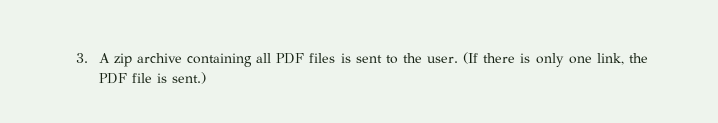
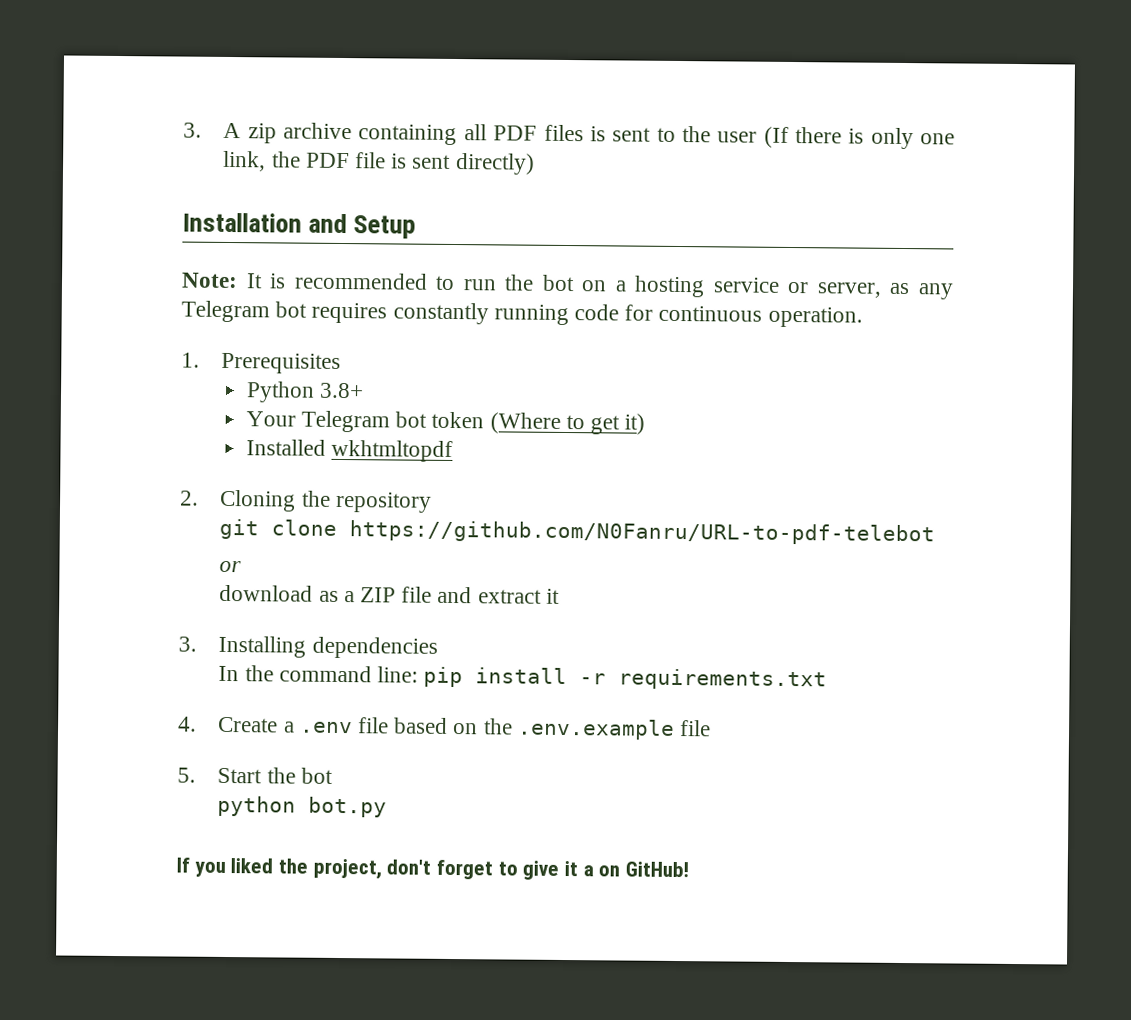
[427,56,459,63] user. -> [717,131,758,143] user
[171,72,206,84] sent.) -> [412,153,535,175] [182,212,417,239] [181,272,954,300] [181,300,863,328] [181,352,342,374] [245,381,364,403] [245,410,646,435] [245,439,453,462] [180,489,432,513] [219,518,936,546] [219,560,243,573] [219,584,560,604] [178,635,438,659] [218,665,828,691] [178,716,712,740] [177,767,333,784] [217,795,388,818] [176,857,690,880] sent directly) // Installation and Setup // Note: It is recommended to run the bot on a hosting service or server, as any Telegram bot requires constantly running code for continuous operation. // 1. Prerequisites // Python 3.8+ // Your Telegram bot token (Where to get it) // Installed wkhtmltopdf // 2. Cloning the repository // git clone https://github.com/N0Fanru/URL-to-pdf-telebot // or // download as a ZIP file and extract it // 3. Installing dependencies // In the command line: pip install -r requirements.txt // 4. Create a .env file based on the .env.example file // 5. Start the bot // python bot.py // If you liked the project, don't forget to give it a on GitHub!

